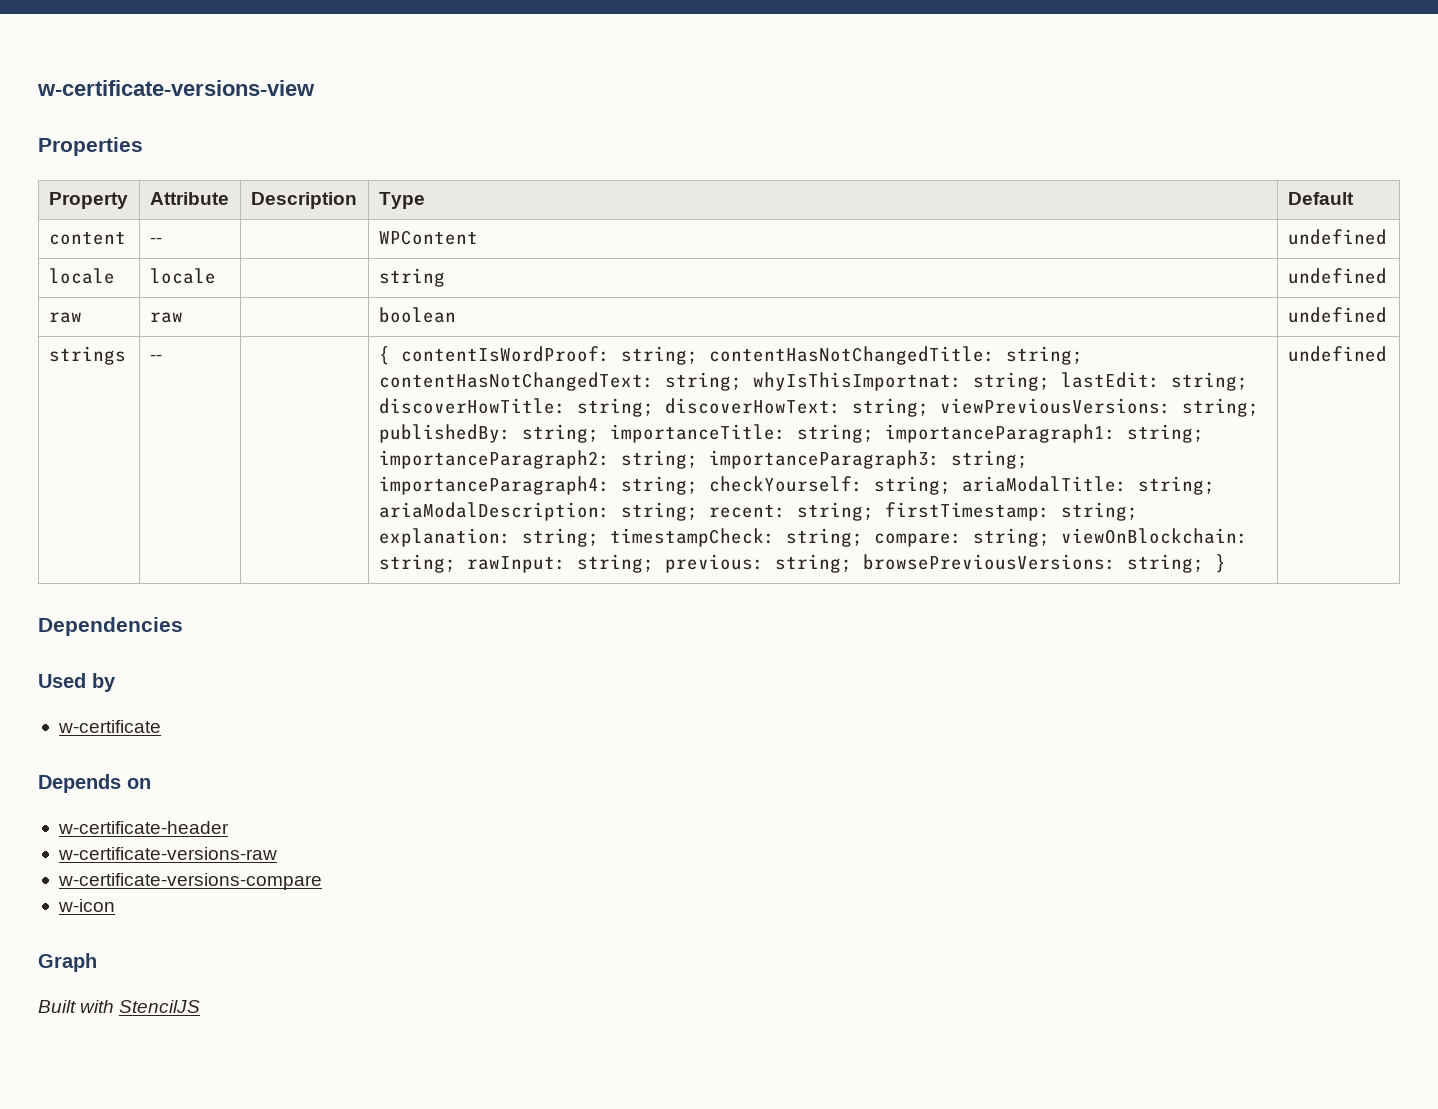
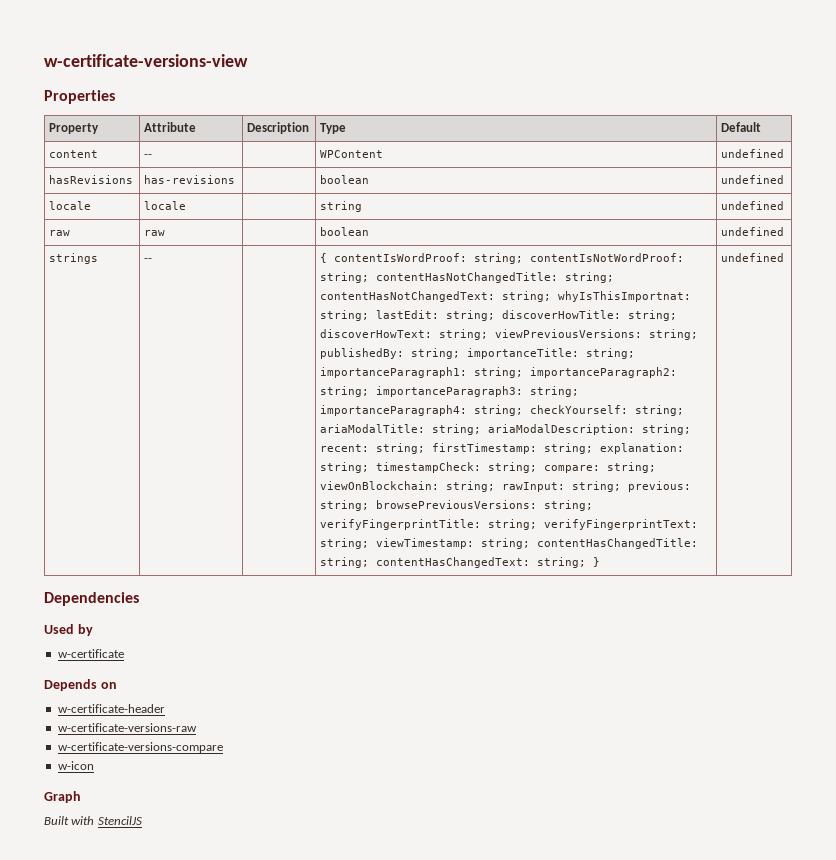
(1387, 237) none -> [49,175,134,184] [144,175,236,184] [320,175,370,184] [721,175,785,184] // hasRevisions | has-revisions | | boolean | undefined
(698, 355) none -> [530,253,685,262] [320,272,370,283] contentIsNotWordProof: string;
(1204, 563) none -> [320,519,699,530] [320,538,699,549] [320,557,587,568] verifyFingerprintTitle: string; verifyFingerprintText: string; viewTimestamp: string; contentHasChangedTitle: string; contentHasChangedText: string;

